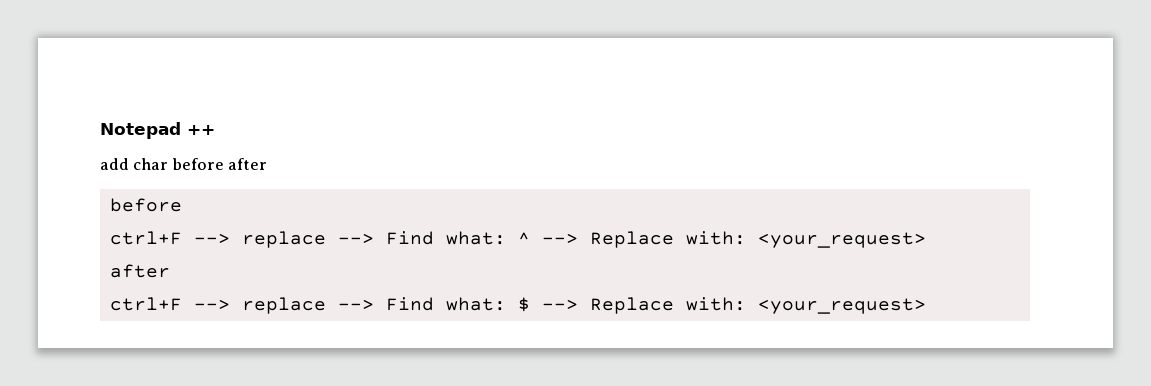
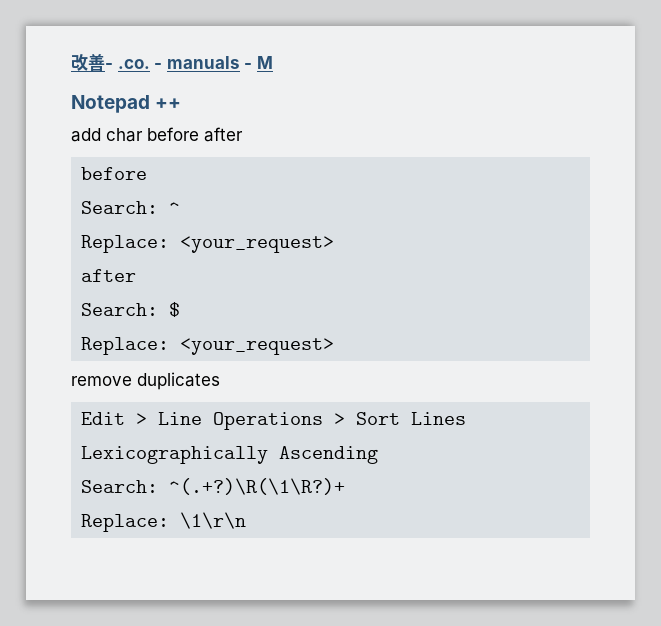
(100, 130) none -> [71,53,273,72] 改善- .co. - manuals - M //
[109,231,926,248] [109,264,170,278] [109,297,926,314] ctrl+F --> replace --> Find what: ^ --> Replace with: <your_request> // after // ctrl+F --> replace --> Find what: $ --> Replace with: <your_request> -> [81,201,181,214] [81,235,335,253] [81,269,137,282] [81,302,181,317] [81,337,335,355] [71,372,220,390] [81,412,467,430] [81,446,379,464] [81,478,346,495] [81,512,247,532] Search: ^ // Replace: <your_request> // after // Search: $ // Replace: <your_request> // remove duplicates // Edit > Line Operations > Sort Lines Lexicographically Ascending // Search: ^(.+?)\R(\1\R?)+ // Replace: \1\r\n

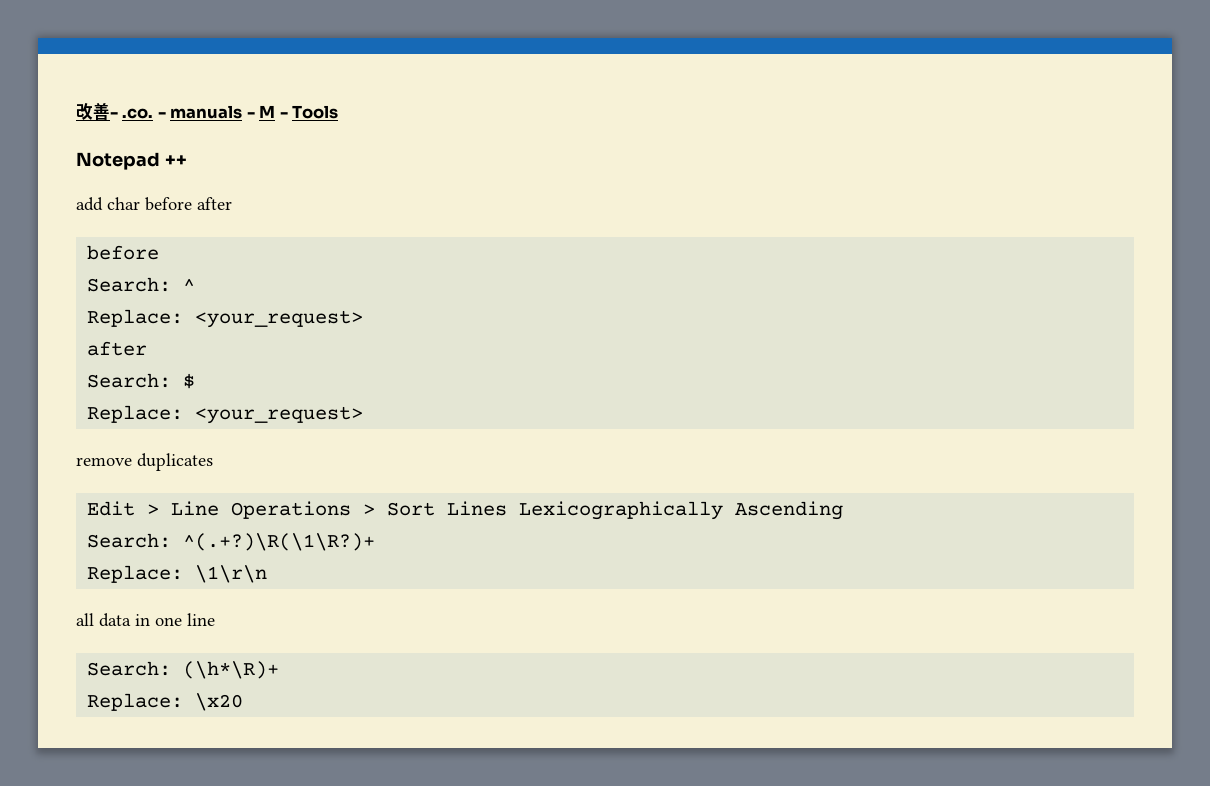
(273, 62) none -> [279,105,339,119] - Tools
(247, 520) none -> [76,613,215,627] [87,661,280,679] [87,693,244,711] // all data in one line // Search: (\h*\R)+ // Replace: \x20

